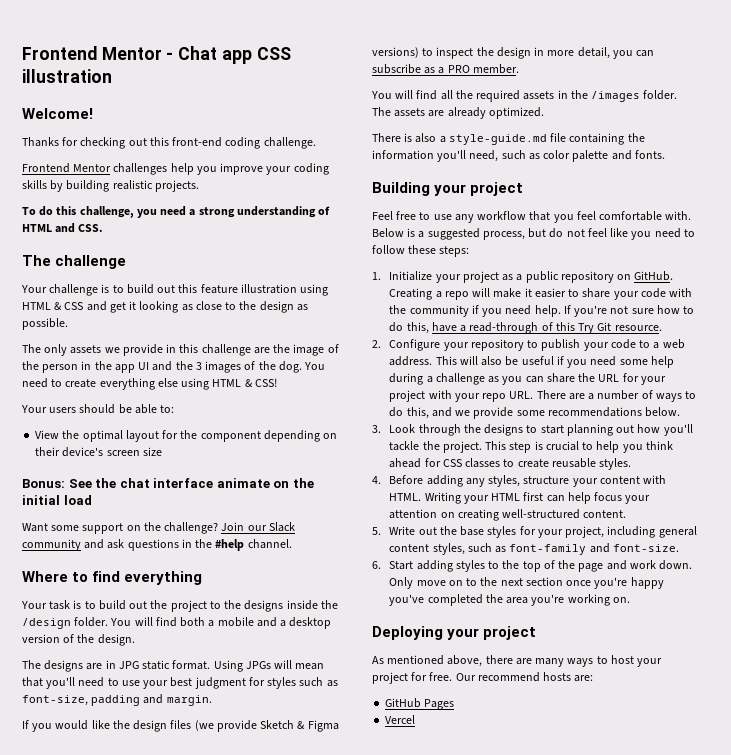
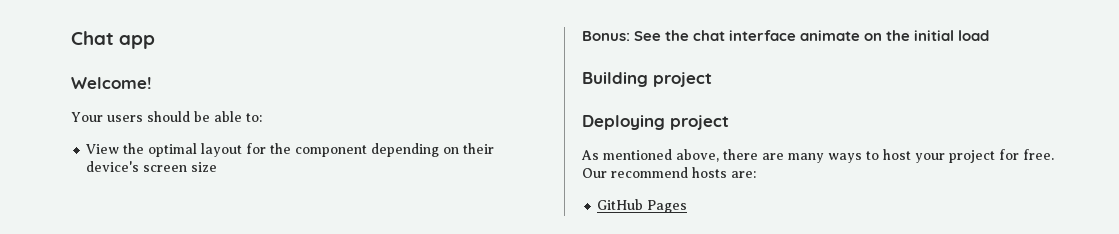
[22,46,174,60] Frontend Mentor - -> (71, 38) none
[256,47,291,60] [22,69,112,83] CSS illustration -> (156, 42) none
[22,137,316,149] [22,163,329,175] [22,180,199,192] [22,206,331,218] [22,223,104,233] [22,255,127,269] [21,284,329,296] [22,301,308,313] [22,318,68,330] [22,344,339,356] [22,361,326,373] [22,378,277,390] // Thanks for checking out this front-end coding challenge. // Frontend Mentor challenges help you improve your coding skills by building realistic projects. // To do this challenge, you need a strong understanding of HTML and CSS. // The challenge // Your challenge is to build out this feature illustration using HTML & CSS and get it looking as close to the design as possible. // The only assets we provide in this challenge are the image of the person in the app UI and the 3 images of the dog. You need to create everything else using HTML & CSS! -> (152, 83) none
[22,522,295,534] [22,539,292,551] [22,571,203,585] [21,600,338,612] [22,617,332,629] [22,634,135,646] [22,660,325,672] [22,677,338,689] [22,694,212,706] [22,720,339,732] [372,47,655,59] [372,64,519,74] [371,90,678,102] [372,107,544,119] [372,133,645,145] [372,150,665,162] // Want some support on the challenge? Join our Slack community and ask questions in the #help channel. // Where to find everything // Your task is to build out the project to the designs inside the /design folder. You will find both a mobile and a desktop version of the design. // The designs are in JPG static format. Using JPGs will mean that you'll need to use your best judgment for styles such as font-size, padding and margin. // If you would like the design files (we provide Sketch & Figma versions) to inspect the design in more detail, you can subscribe as a PRO member. // You will find all the required assets in the /images folder. The assets are already optimized. // There is also a style-guide.md file containing the information you'll need, such as color palette and fonts. -> (990, 35) none
[434,182,524,196] [372,211,692,223] [372,228,695,240] [372,245,470,257] [372,271,674,283] [389,288,692,300] [389,305,694,317] [389,322,662,334] [372,339,685,351] [389,356,674,368] [389,373,666,385] [389,390,696,402] [389,407,681,419] [372,424,693,436] [389,441,673,453] [389,458,632,470] [372,475,667,487] [389,492,651,504] [389,509,627,521] [372,526,697,538] [389,543,679,555] [372,560,692,572] [389,577,664,589] [389,594,630,606] your project // Feel free to use any workflow that you feel comfortable with. Below is a suggested process, but do not feel like you need to follow these steps: // 1. Initialize your project as a public repository on GitHub. Creating a repo will make it easier to share your code with the community if you need help. If you're not sure how to do this, have a read-through of this Try Git resource. // 2. Configure your repository to publish your code to a web address. This will also be useful if you need some help during a challenge as you can share the URL for your project with your repo URL. There are a number of ways to do this, and we provide some recommendations below. // 3. Look through the designs to start planning out how you'll tackle the project. This step is crucial to help you think ahead for CSS classes to create reusable styles. // 4. Before adding any styles, structure your content with HTML. Writing your HTML first can help focus your attention on creating well-structured content. // 5. Write out the base styles for your project, including general content styles, such as font-family and font-size. // 6. Start adding styles to the top of the page and work down. Only move on to the next section once you're happy you've completed the area you're working on. -> [653,72,712,87] project
[447,628,480,640] your -> (665, 122) none
[385,715,416,724] // Vercel -> (688, 206) none

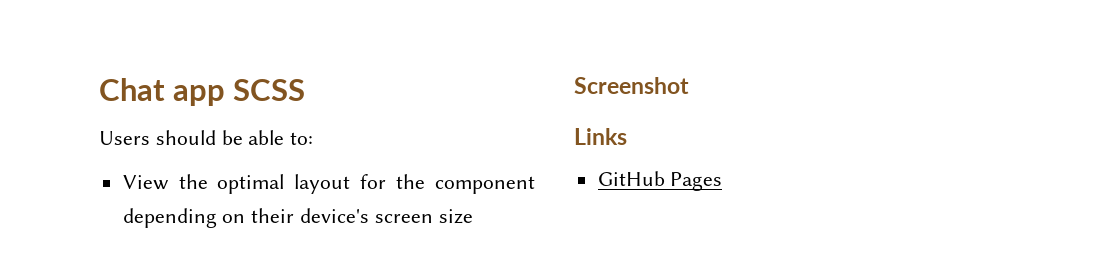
[71,77,152,89] [71,112,143,122] // Welcome! // Your users -> [233,79,306,101] [99,131,150,145] SCSS // Users
[582,30,990,41] [582,72,712,87] [582,115,729,130] [581,149,1054,163] [582,167,756,178] Bonus: See the chat interface animate on the initial load // Building project // Deploying project // As mentioned above, there are many ways to host your project for free. Our recommend hosts are: -> [574,77,689,94] [574,128,627,145] Screenshot // Links

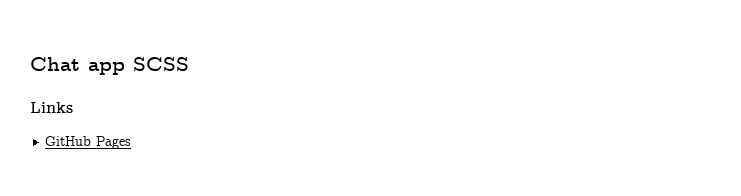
[99,130,314,145] [122,174,535,194] [122,208,473,228] [574,77,689,94] // Users should be able to: // View the optimal layout for the component depending on their device's screen size // Screenshot -> (189, 64) none

